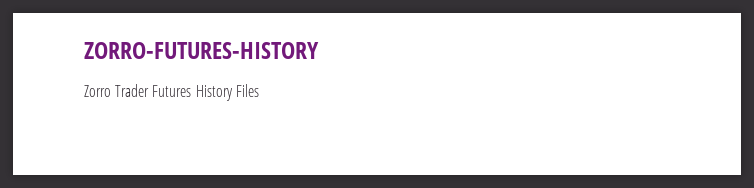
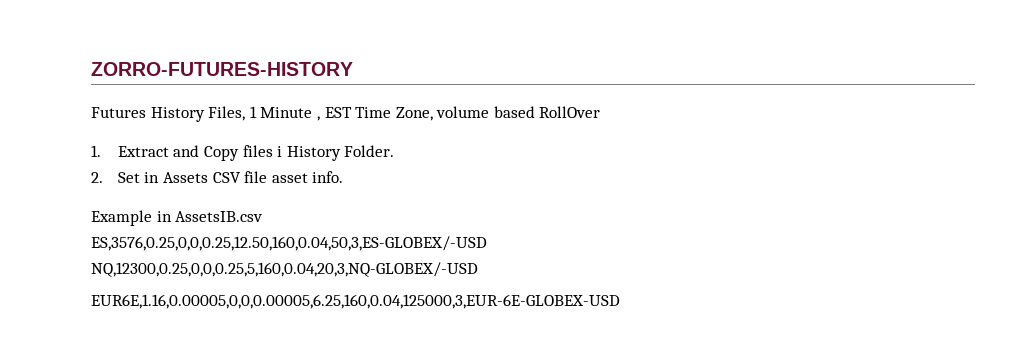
[84,84,259,101] Zorro Trader Futures History Files -> [91,106,601,122] [91,145,395,161] [91,171,344,183] [91,210,264,226] [91,236,487,251] [91,262,478,277] [91,294,620,309] Futures History Files, 1 Minute , EST Time Zone, volume based RollOver // 1. Extract and Copy files i History Folder. // 2. Set in Assets CSV file asset info. // Example in AssetsIB.csv // ES,3576,0.25,0,0,0.25,12.50,160,0.04,50,3,ES-GLOBEX/-USD // NQ,12300,0.25,0,0,0.25,5,160,0.04,20,3,NQ-GLOBEX/-USD // EUR6E,1.16,0.00005,0,0,0.00005,6.25,160,0.04,125000,3,EUR-6E-GLOBEX-USD

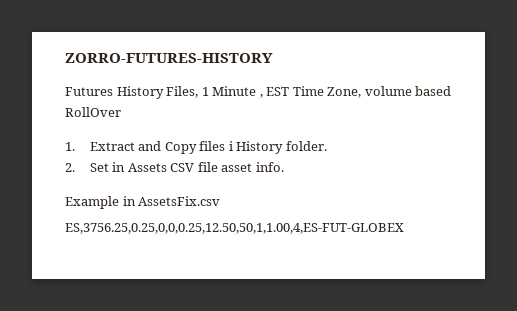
[344,145,395,157] Folder. -> [285,141,327,151] folder.
[175,211,264,222] [91,236,487,251] [91,262,478,277] [91,294,620,309] AssetsIB.csv // ES,3576,0.25,0,0,0.25,12.50,160,0.04,50,3,ES-GLOBEX/-USD // NQ,12300,0.25,0,0,0.25,5,160,0.04,20,3,NQ-GLOBEX/-USD // EUR6E,1.16,0.00005,0,0,0.00005,6.25,160,0.04,125000,3,EUR-6E-GLOBEX-USD -> [138,196,221,206] [65,223,404,234] AssetsFix.csv // ES,3756.25,0.25,0,0,0.25,12.50,50,1,1.00,4,ES-FUT-GLOBEX

